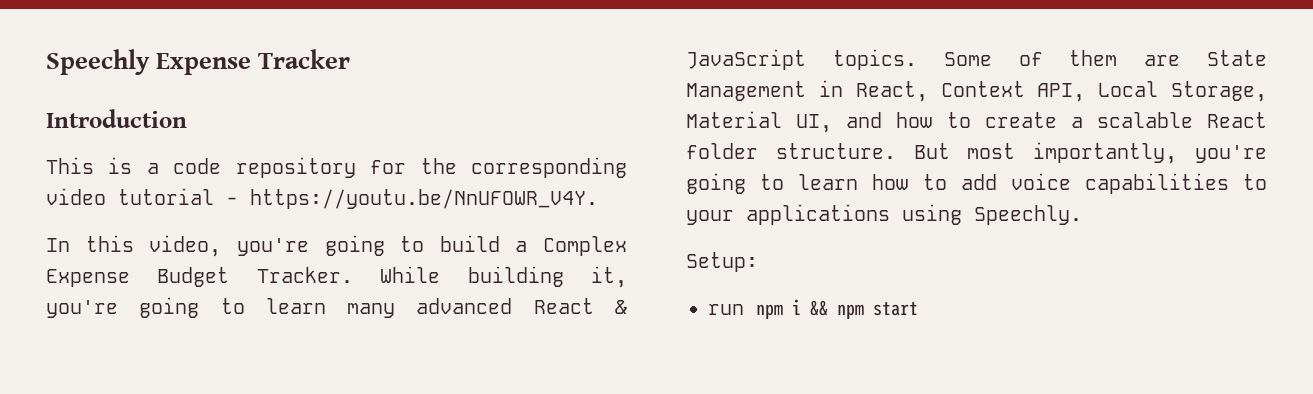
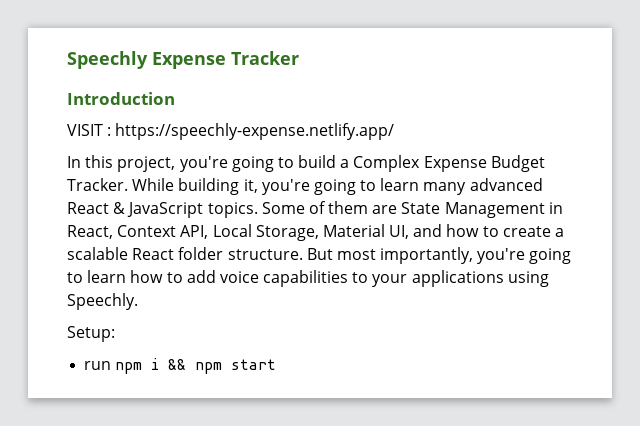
[46,157,627,178] [46,188,598,209] This is a code repository for the corresponding video tutorial - https://youtu.be/NnUFOWR_V4Y. -> [67,123,395,140] VISIT : https://speechly-expense.netlify.app/
[149,235,222,257] video, -> [117,156,176,172] project,

